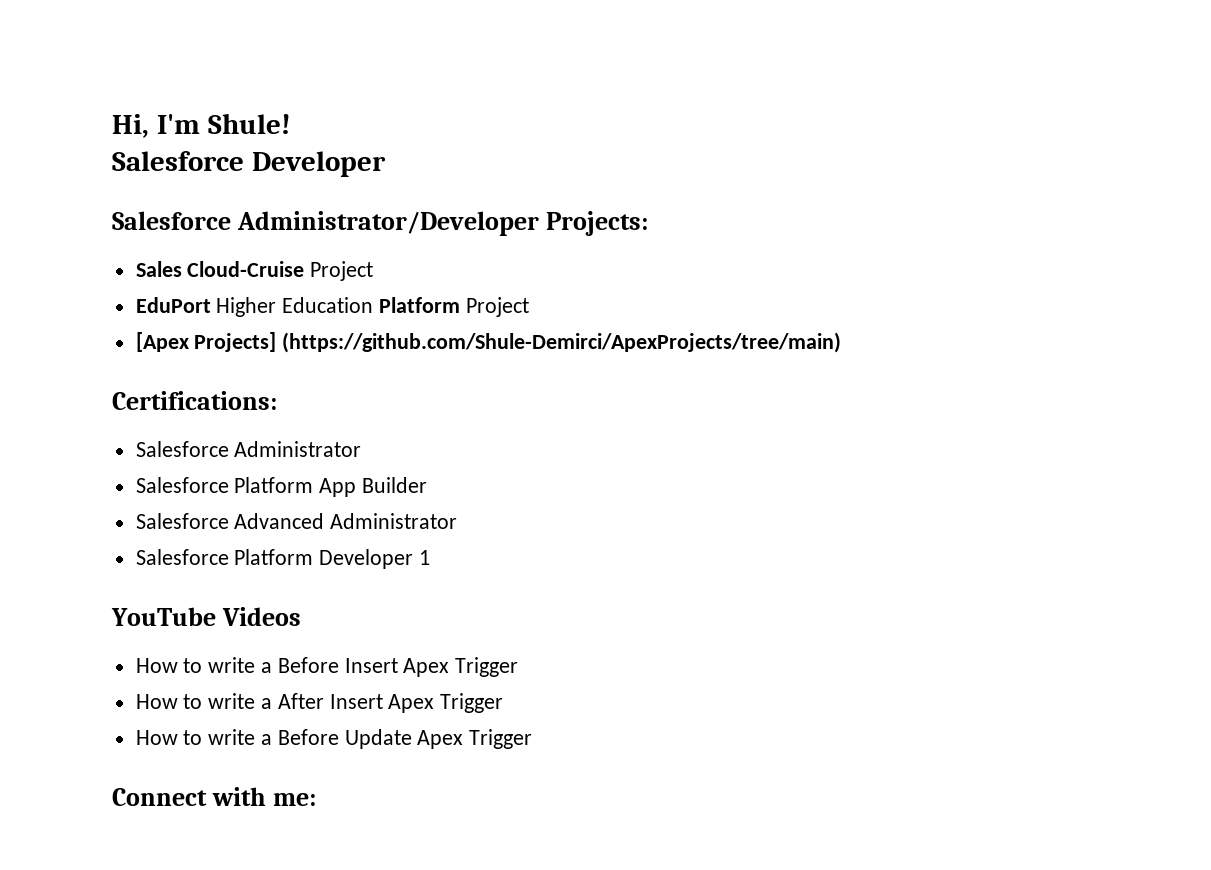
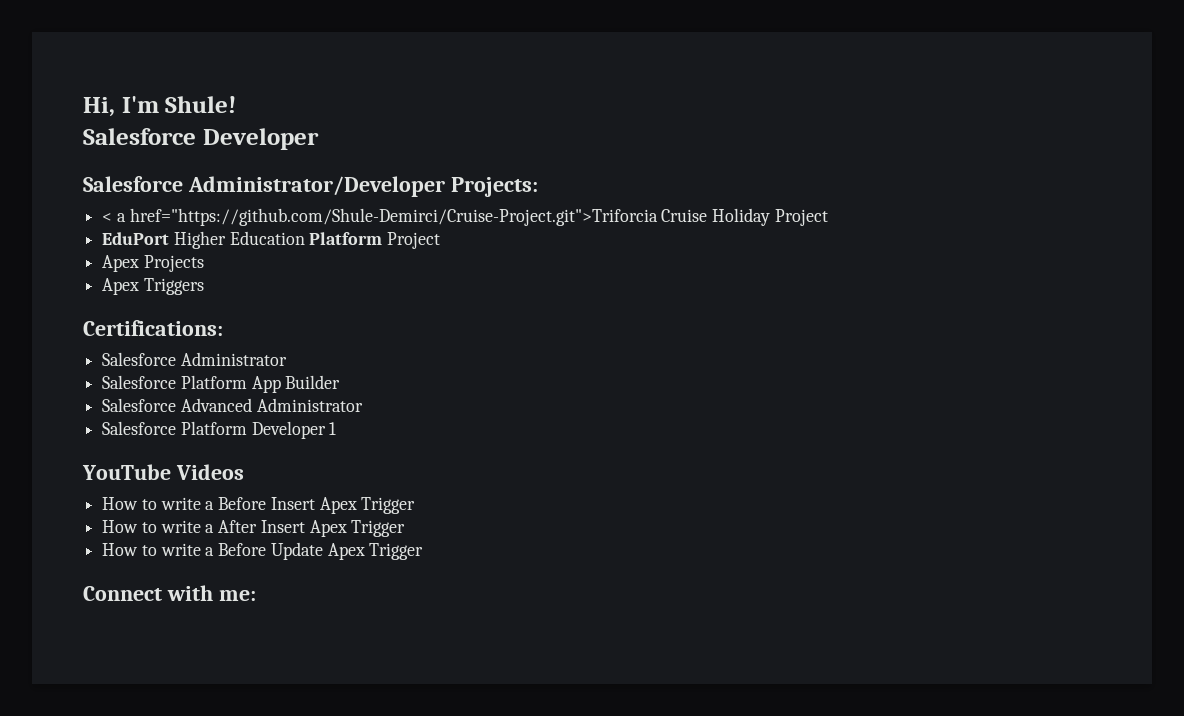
[135,261,305,277] Sales Cloud-Cruise -> [102,208,771,226] < a href="https://github.com/Shule-Demirci/Cruise-Project.git">Triforcia Cruise Holiday
[135,332,842,353] [Apex Projects] (https://github.com/Shule-Demirci/ApexProjects/tree/main) -> [102,255,204,272] [102,278,204,295] Apex Projects // Apex Triggers

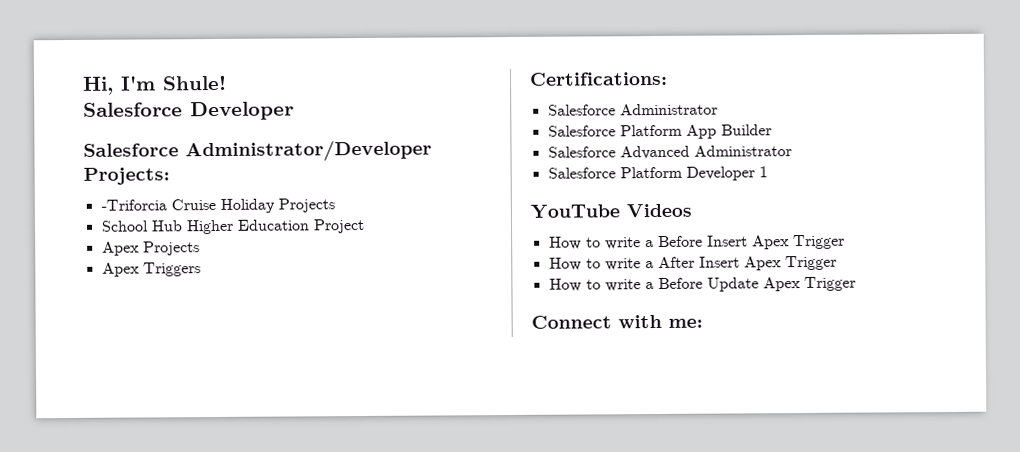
[102,208,828,226] [102,232,170,245] < a href="https://github.com/Shule-Demirci/Cruise-Project.git">Triforcia Cruise Holiday Project // EduPort -> [100,198,335,213] [100,220,183,232] -Triforcia Cruise Holiday Projects // School Hub
[309,232,383,245] Platform -> (310, 225) none

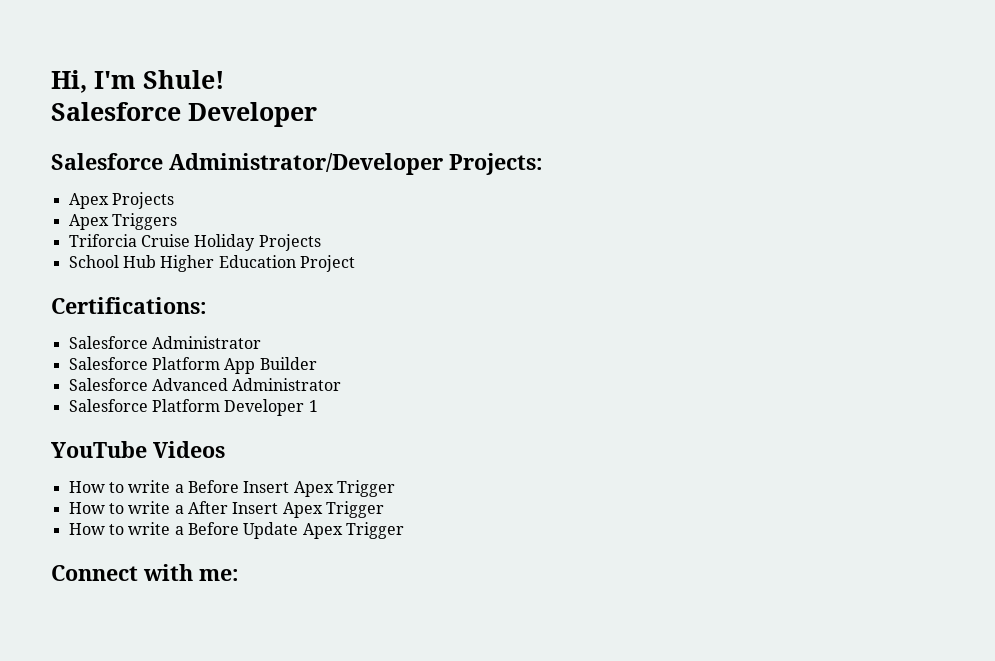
[100,199,167,211] -Triforcia -> [68,192,174,209] [68,213,177,230] [68,234,137,247] Apex Projects // Apex Triggers // Triforcia
[101,241,200,256] [101,262,201,277] // Apex Projects // Apex Triggers -> (355, 263) none

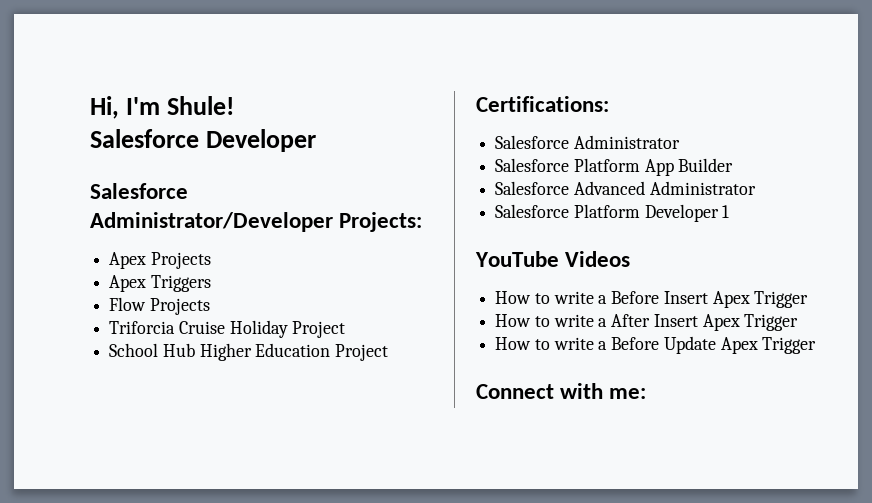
(177, 221) none -> [109,297,210,315] // Flow Projects
[258,234,321,251] Projects -> [292,321,346,338] Project

